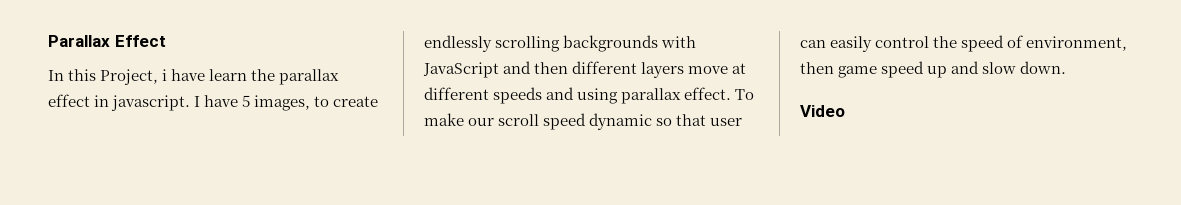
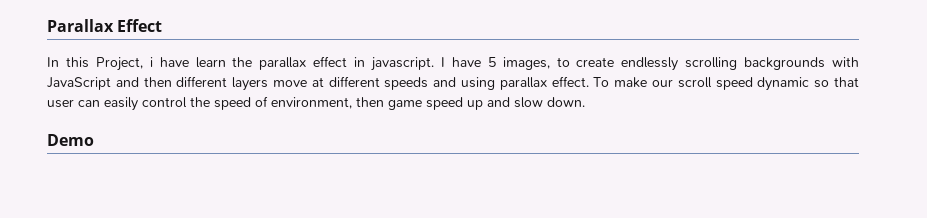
[800,105,845,117] Video -> [47,134,94,146] Demo

